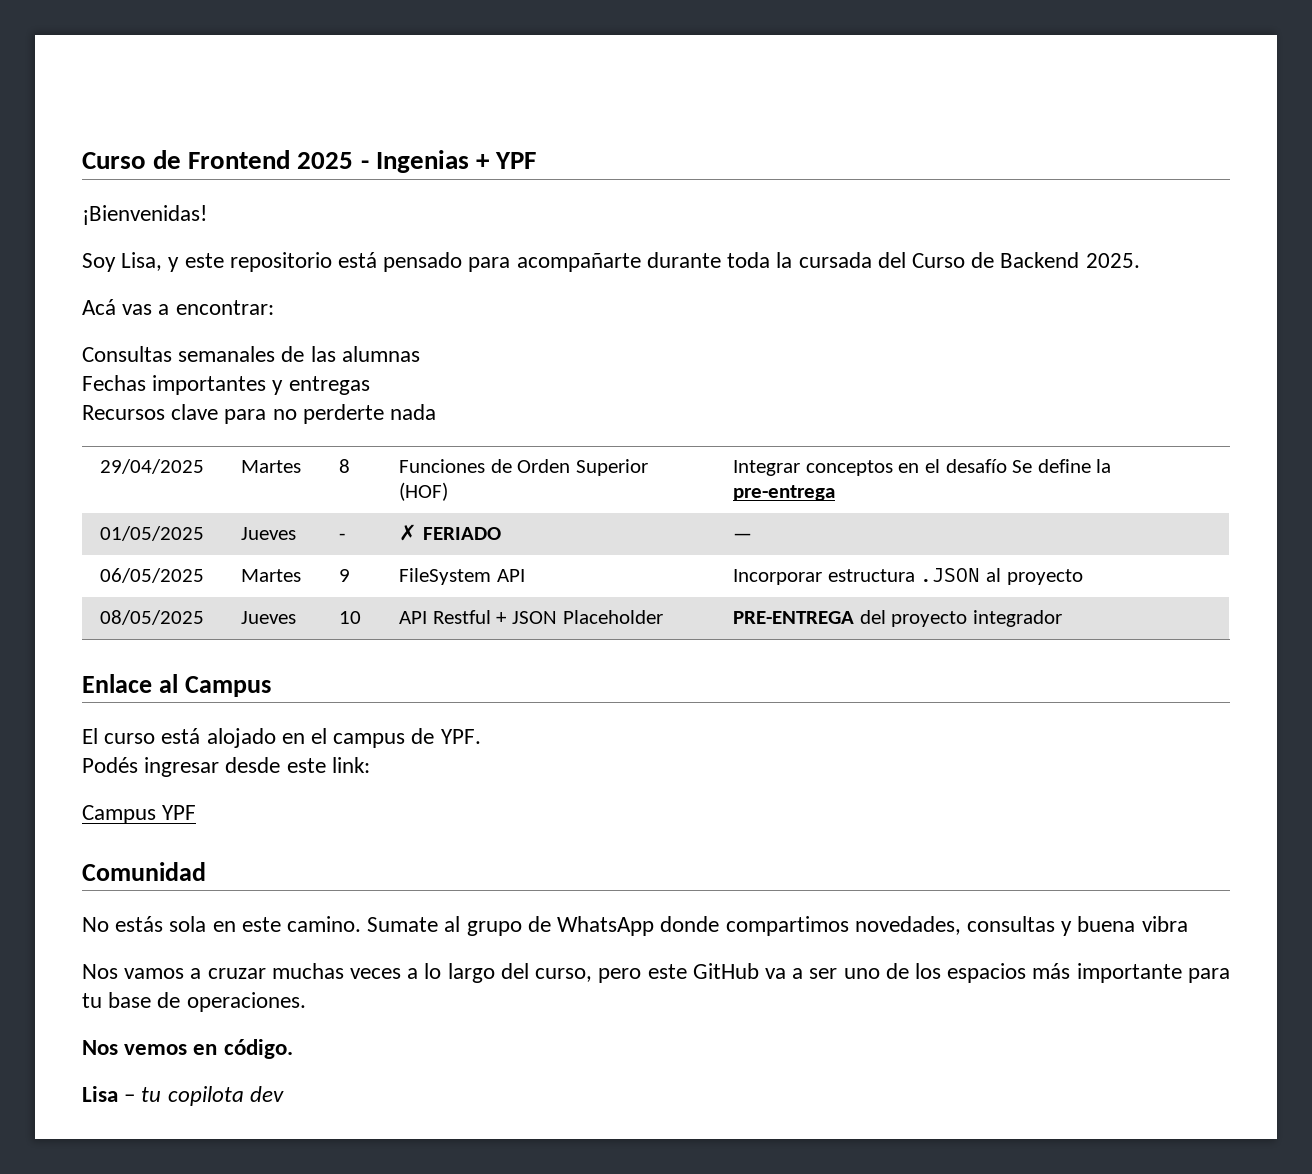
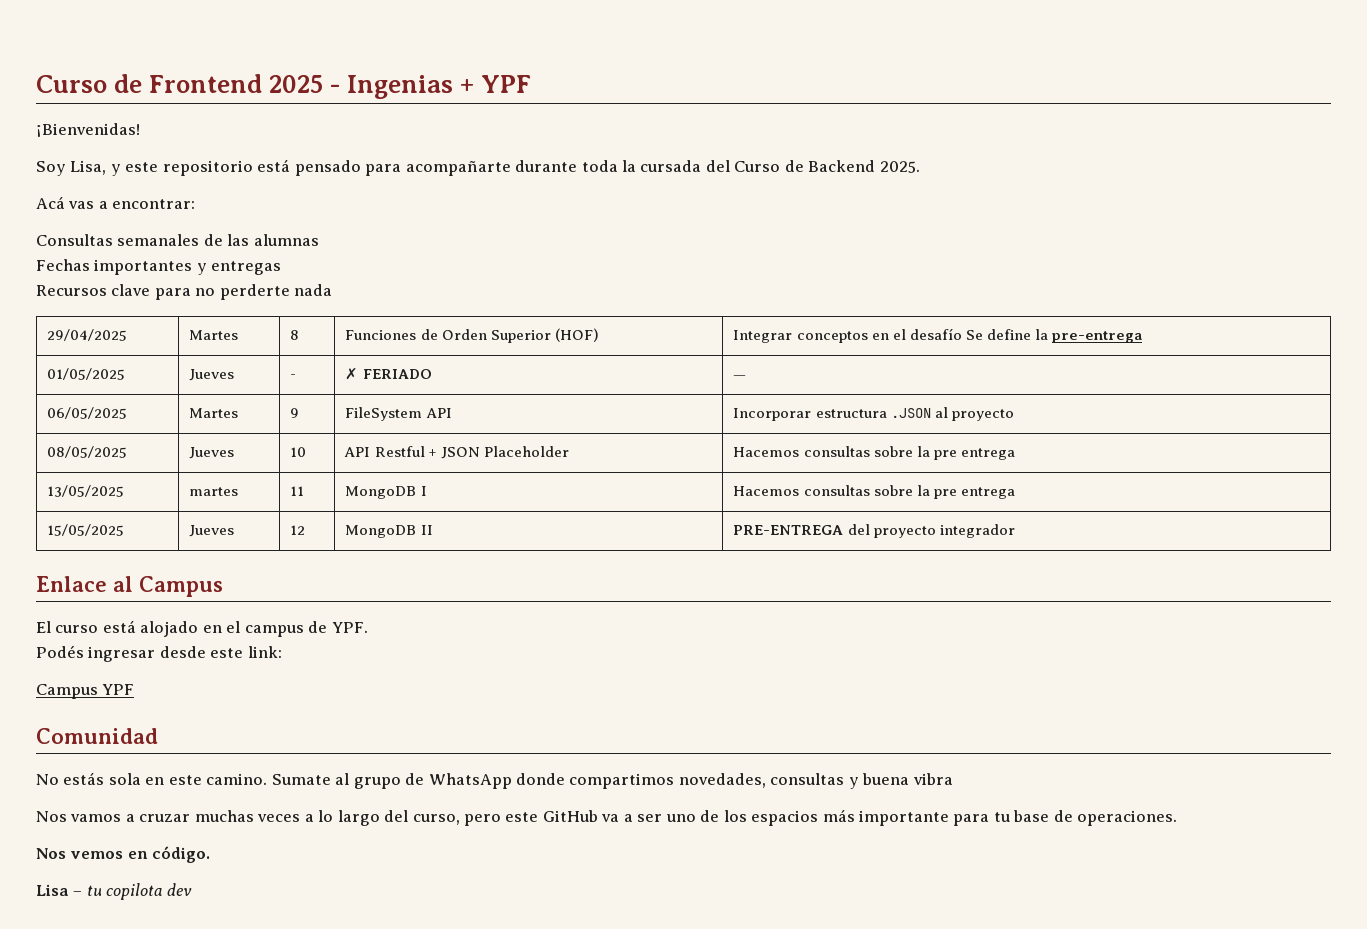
(663, 617) none -> [733,446,1015,460] [47,485,125,497] [189,487,239,496] [290,486,305,496] [345,486,427,499] [733,485,1015,499] [47,524,125,536] [189,525,235,537] [290,525,306,535] [345,525,433,538] | Hacemos consultas sobre la pre entrega // 13/05/2025 | martes | 11 | MongoDB I | Hacemos consultas sobre la pre entrega // 15/05/2025 | Jueves | 12 | MongoDB II

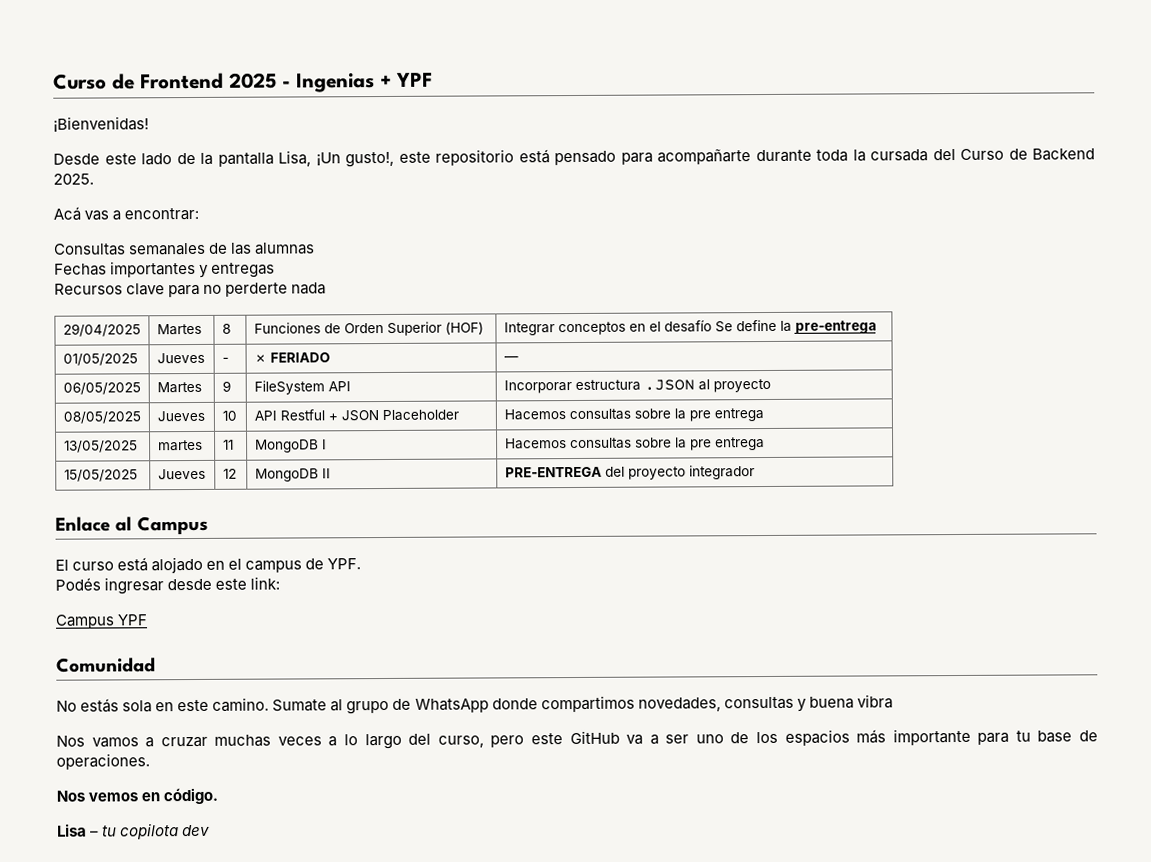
[36,160,121,176] Soy Lisa, y -> [53,150,394,168] Desde este lado de la pantalla Lisa, ¡Un gusto!,

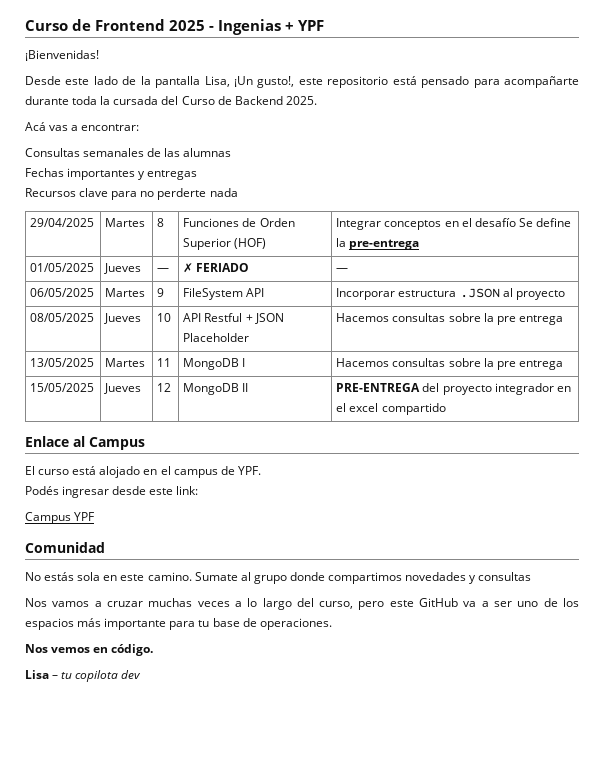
[221,357,229,363] - -> [157,268,170,272] —
[157,439,203,452] martes -> [105,358,146,367] Martes
(755, 472) none -> [556,386,571,392] [336,403,446,415] en el excel compartido
[392,694,893,713] de WhatsApp donde compartimos novedades, consultas y buena vibra -> [289,572,532,584] donde compartimos novedades y consultas

